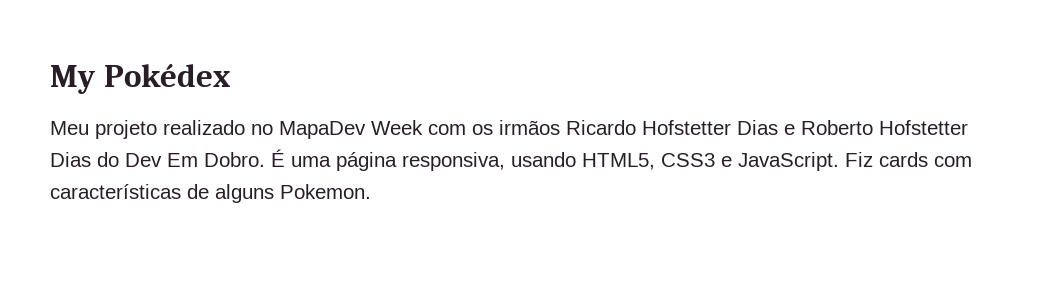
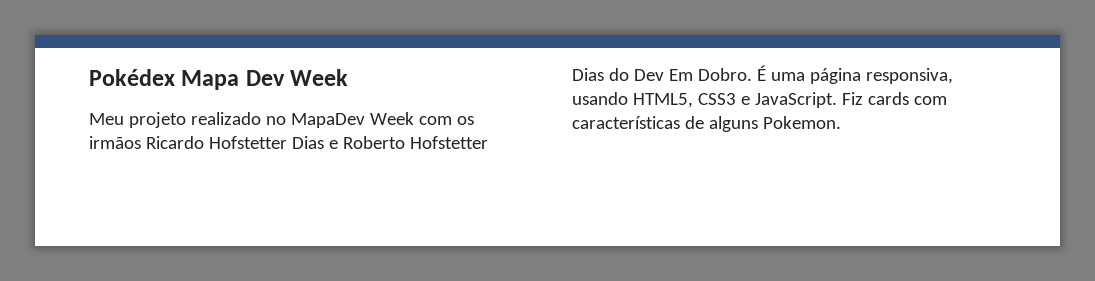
[50,65,96,94] My -> (89, 77) none
(231, 75) none -> [181,69,349,90] Mapa Dev Week

